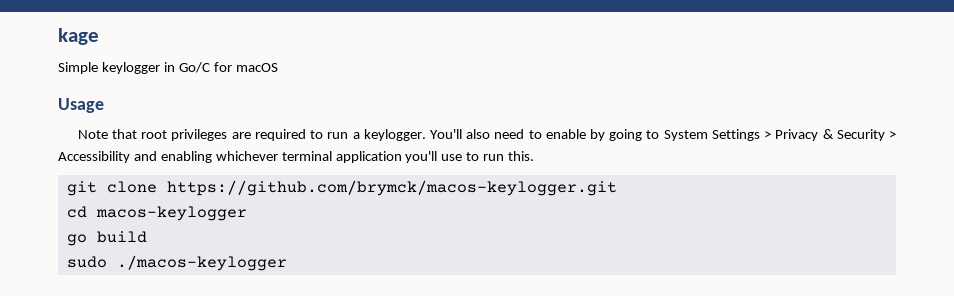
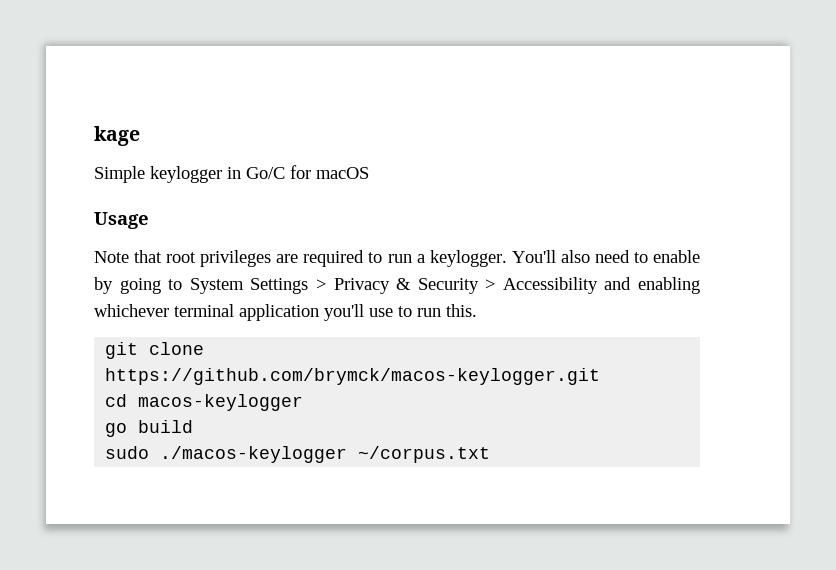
(287, 263) none -> [358,446,491,463] ~/corpus.txt

